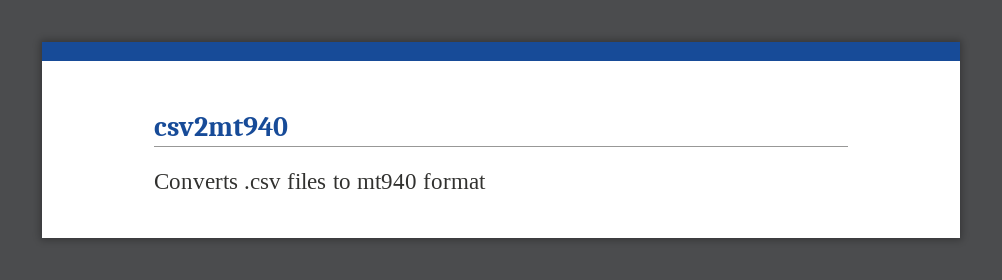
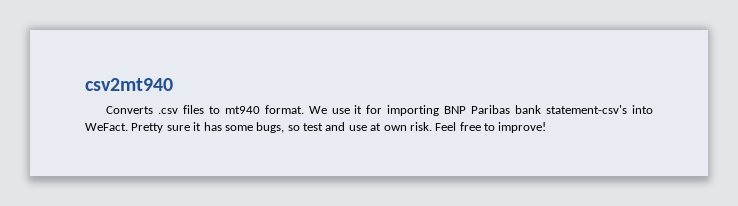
[423,173,487,189] format -> [264,105,654,116] [85,122,547,133] format. We use it for importing BNP Paribas bank statement-csv's into WeFact. Pretty sure it has some bugs, so test and use at own risk. Feel free to improve!

